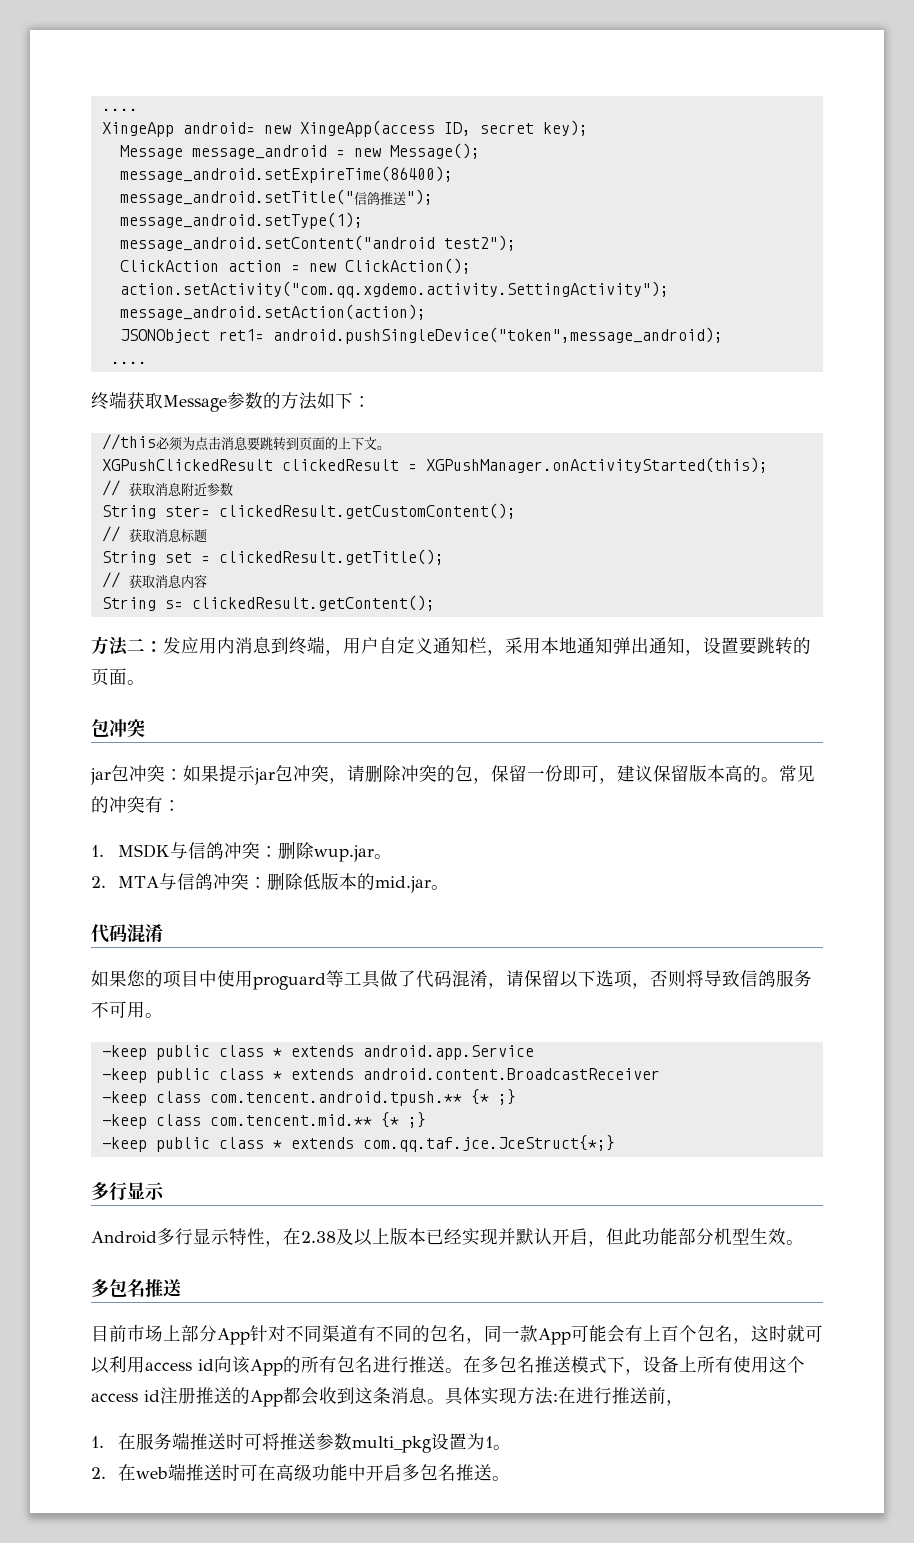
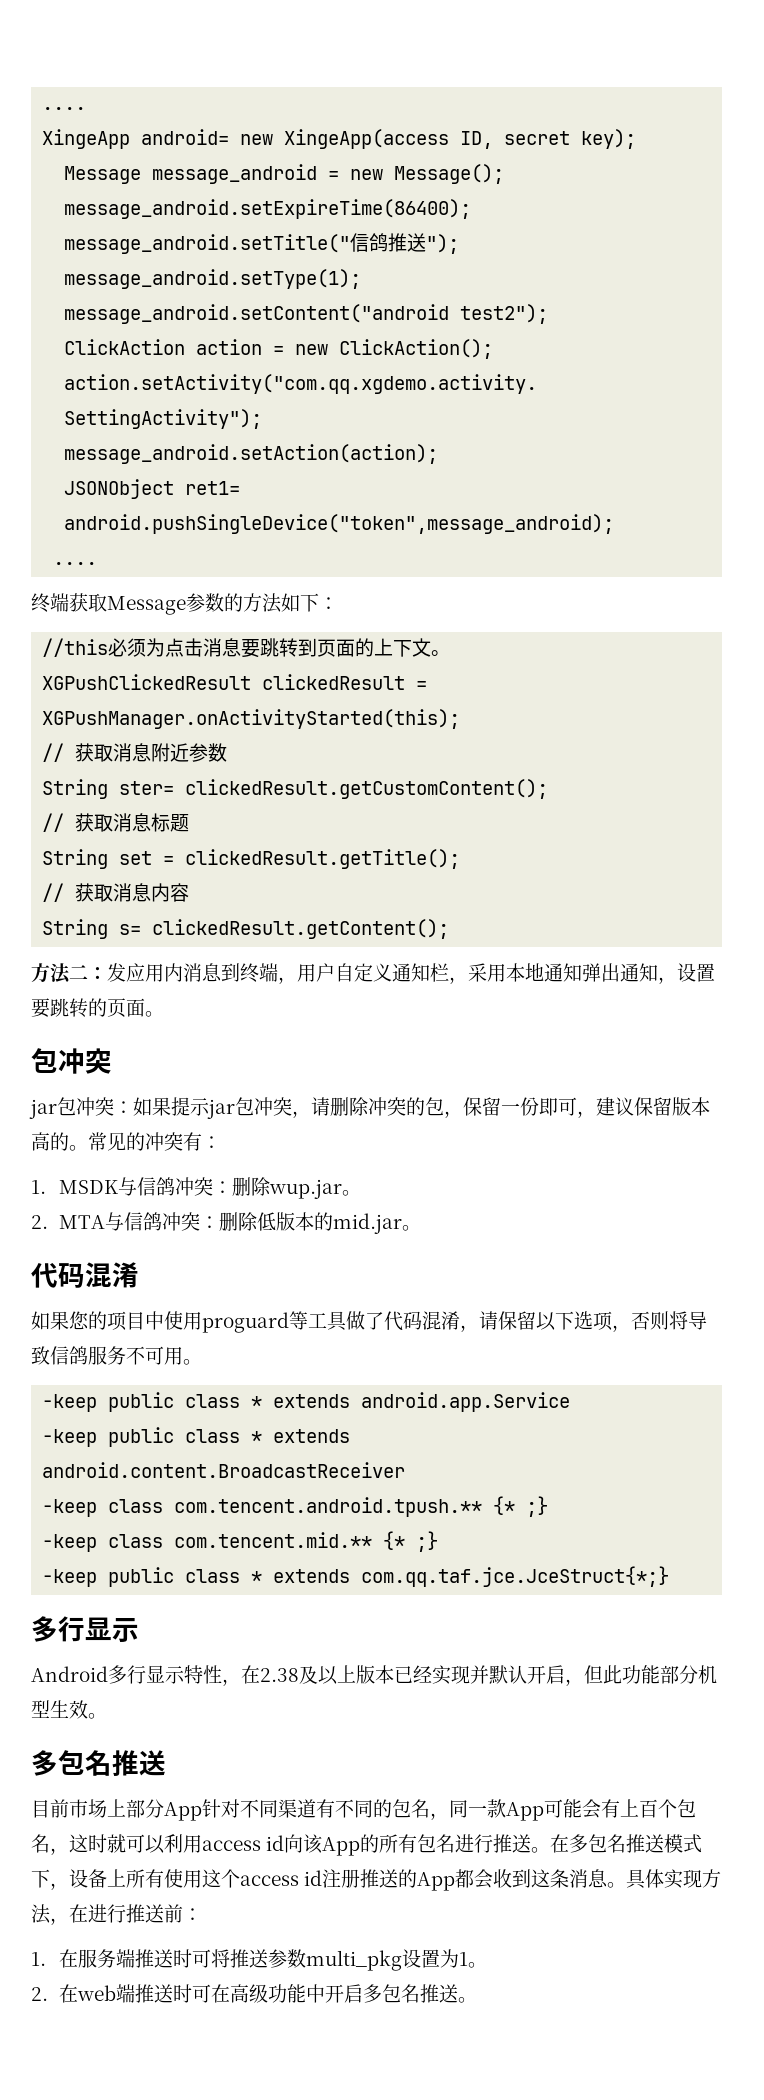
[553,1393,558,1402] : -> [50,1918,69,1925] ，
[666,1400,684,1406] ， -> [183,1908,202,1921] ：

